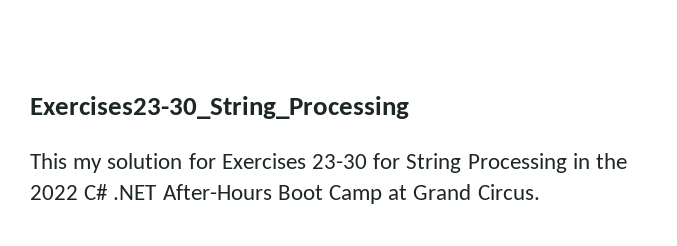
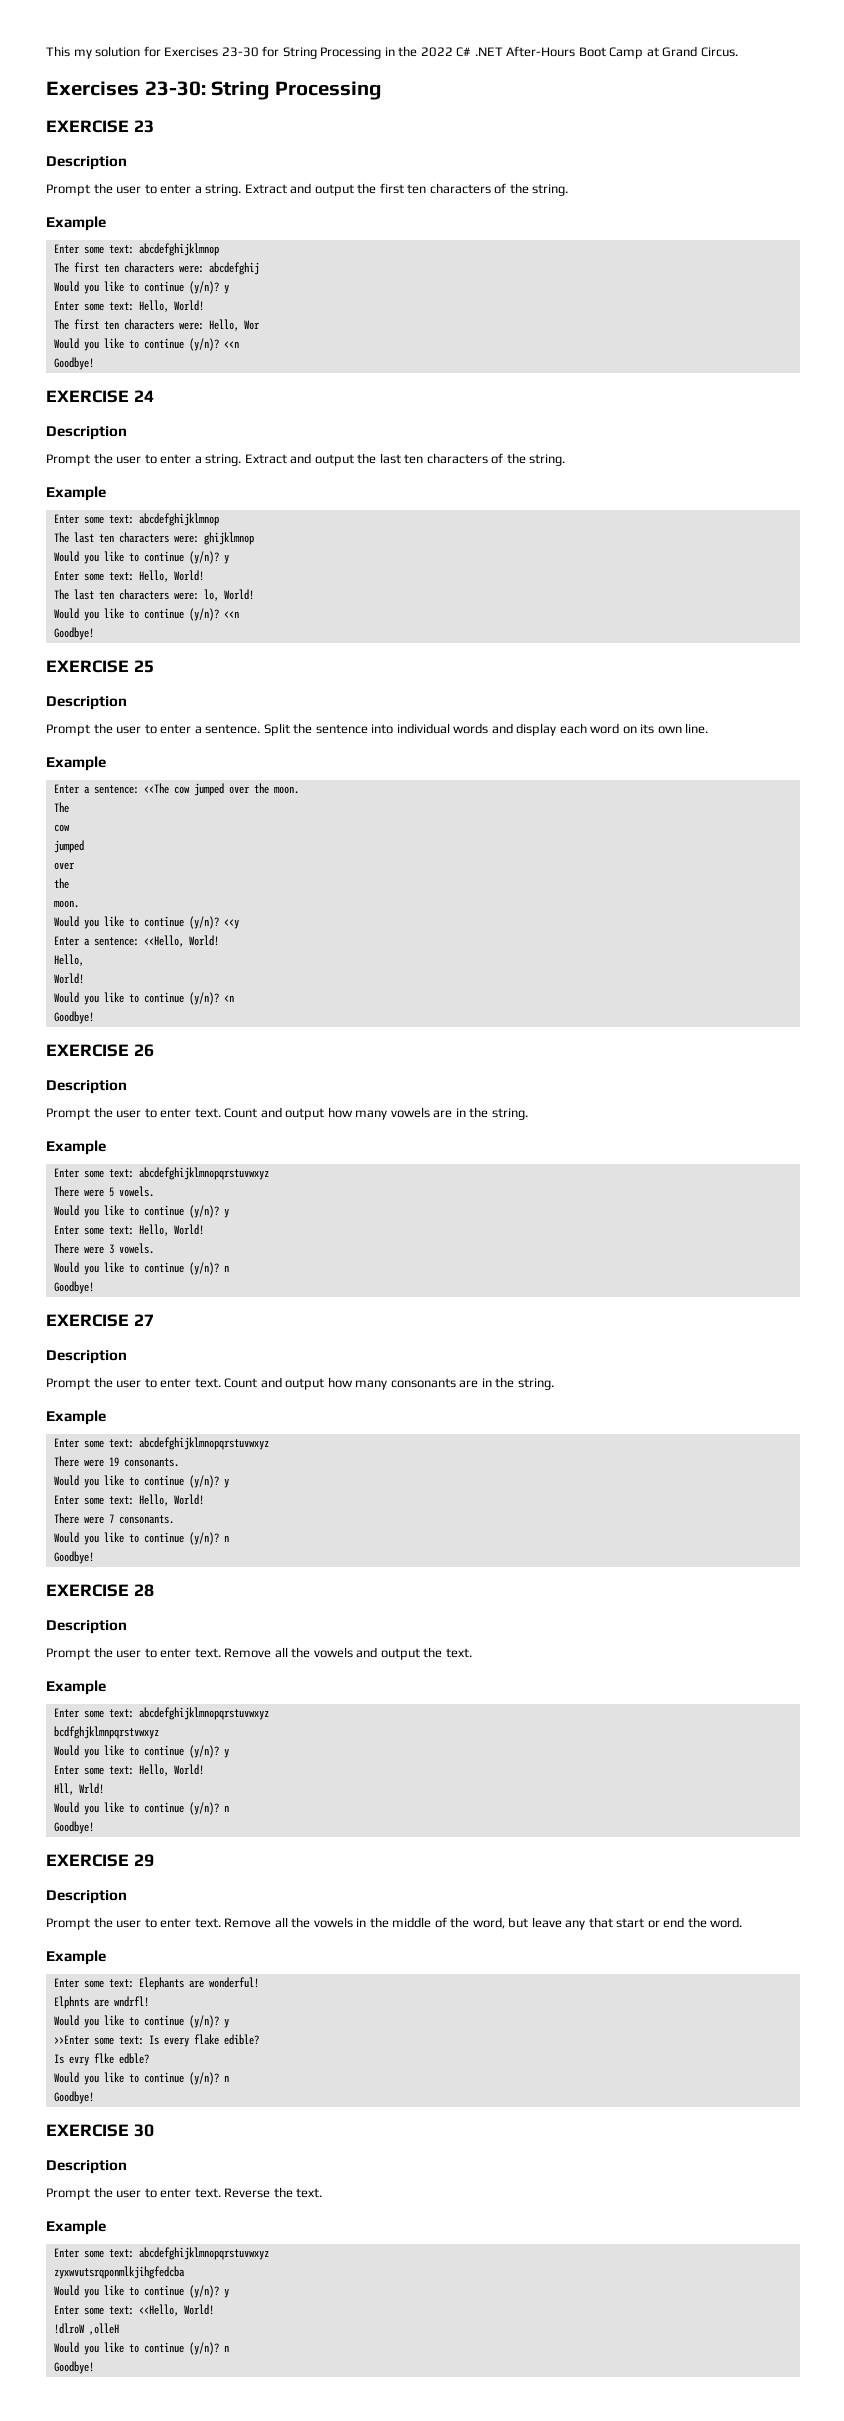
[30,96,409,119] Exercises23-30_String_Processing // -> (46, 51) none
(540, 192) none -> [46,81,381,100] [46,120,154,133] [46,156,127,170] [46,183,569,196] [46,216,106,231] [53,243,219,256] [53,262,259,275] [53,281,229,294] [53,300,204,312] [53,319,260,331] [53,338,239,351] [53,357,94,370] [46,390,154,403] [46,426,127,440] [46,453,566,466] [46,486,106,501] [53,513,219,526] [53,532,254,545] [53,551,229,564] [53,570,204,582] [53,589,254,601] [53,608,239,621] [53,627,94,640] [46,660,154,673] [46,696,127,710] [46,723,709,736] [46,756,106,771] [53,783,299,796] [53,802,69,813] [53,824,70,832] [53,840,84,853] [53,862,75,870] [53,878,69,889] [53,900,79,908] [53,916,239,929] [53,935,219,947] [53,954,84,966] [53,973,84,984] [53,992,234,1005] [53,1011,94,1024] [46,1044,154,1057] [46,1080,127,1094] [46,1107,528,1120] [46,1140,106,1155] [53,1167,269,1180] [53,1186,154,1197] [53,1205,229,1218] [53,1224,204,1236] [53,1243,154,1254] [53,1262,229,1275] [53,1281,94,1294] [46,1314,154,1327] [46,1350,127,1364] [46,1377,554,1390] [46,1410,106,1425] [53,1437,269,1450] [53,1456,179,1467] [53,1475,229,1488] [53,1494,204,1506] [53,1513,174,1524] [53,1532,229,1545] [53,1551,94,1564] [46,1584,154,1597] [46,1620,127,1634] [46,1647,472,1660] [46,1680,106,1695] [53,1707,269,1720] [53,1726,159,1739] [53,1745,229,1758] [53,1764,204,1776] [53,1783,104,1795] [53,1802,229,1815] [53,1821,94,1834] [46,1854,154,1867] [46,1890,127,1904] [46,1917,743,1930] [46,1950,106,1965] [53,1977,259,1990] [53,1996,149,2009] [53,2015,229,2028] [53,2034,259,2047] [53,2053,149,2066] [53,2072,229,2085] [53,2091,94,2104] [46,2124,154,2137] [46,2160,127,2174] [46,2187,323,2200] [46,2220,106,2235] [53,2247,269,2260] [53,2266,185,2279] [53,2285,229,2298] [53,2304,214,2316] [53,2323,119,2335] [53,2342,229,2355] [53,2361,94,2374] // Exercises 23-30: String Processing // EXERCISE 23 // Description // Prompt the user to enter a string. Extract and output the first ten characters of the string. // Example // Enter some text: abcdefghijklmnop // The first ten characters were: abcdefghij // Would you like to continue (y/n)? y // Enter some text: Hello, World! // The first ten characters were: Hello, Wor // Would you like to continue (y/n)? <<n // Goodbye! // EXERCISE 24 // Description // Prompt the user to enter a string. Extract and output the last ten characters of the string. // Example // Enter some text: abcdefghijklmnop // The last ten characters were: ghijklmnop // Would you like to continue (y/n)? y // Enter some text: Hello, World! // The last ten characters were: lo, World! // Would you like to continue (y/n)? <<n // Goodbye! // EXERCISE 25 // Description // Prompt the user to enter a sentence. Split the sentence into individual words and display each word on its own line. // Example // Enter a sentence: <<The cow jumped over the moon. // The // cow // jumped // over // the // moon. // Would you like to continue (y/n)? <<y // Enter a sentence: <<Hello, World! // Hello, // World! // Would you like to continue (y/n)? <n // Goodbye! // EXERCISE 26 // Description // Prompt the user to enter text. Count and output how many vowels are in the string. // Example // Enter some text: abcdefghijklmnopqrstuvwxyz // There were 5 vowels. // Would you like to continue (y/n)? y // Enter some text: Hello, World! // There were 3 vowels. // Would you like to continue (y/n)? n // Goodbye! // EXERCISE 27 // Description // Prompt the user to enter text. Count and output how many consonants are in the string. // Example // Enter some text: abcdefghijklmnopqrstuvwxyz // There were 19 consonants. // Would you like to continue (y/n)? y // Enter some text: Hello, World! // There were 7 consonants. // Would you like to continue (y/n)? n // Goodbye! // EXERCISE 28 // Description // Prompt the user to enter text. Remove all the vowels and output the text. // Example // Enter some text: abcdefghijklmnopqrstuvwxyz // bcdfghjklmnpqrstvwxyz // Would you like to continue (y/n)? y // Enter some text: Hello, World! // Hll, Wrld! // Would you like to continue (y/n)? n // Goodbye! // EXERCISE 29 // Description // Prompt the user to enter text. Remove all the vowels in the middle of the word, but leave any that start or end the word. // Example // Enter some text: Elephants are wonderful! // Elphnts are wndrfl! // Would you like to continue (y/n)? y // >>Enter some text: Is every flake edible? // Is evry flke edble? // Would you like to continue (y/n)? n // Goodbye! // EXERCISE 30 // Description // Prompt the user to enter text. Reverse the text. // Example // Enter some text: abcdefghijklmnopqrstuvwxyz // zyxwvutsrqponmlkjihgfedcba // Would you like to continue (y/n)? y // Enter some text: <<Hello, World! // !dlroW ,olleH // Would you like to continue (y/n)? n // Goodbye!

